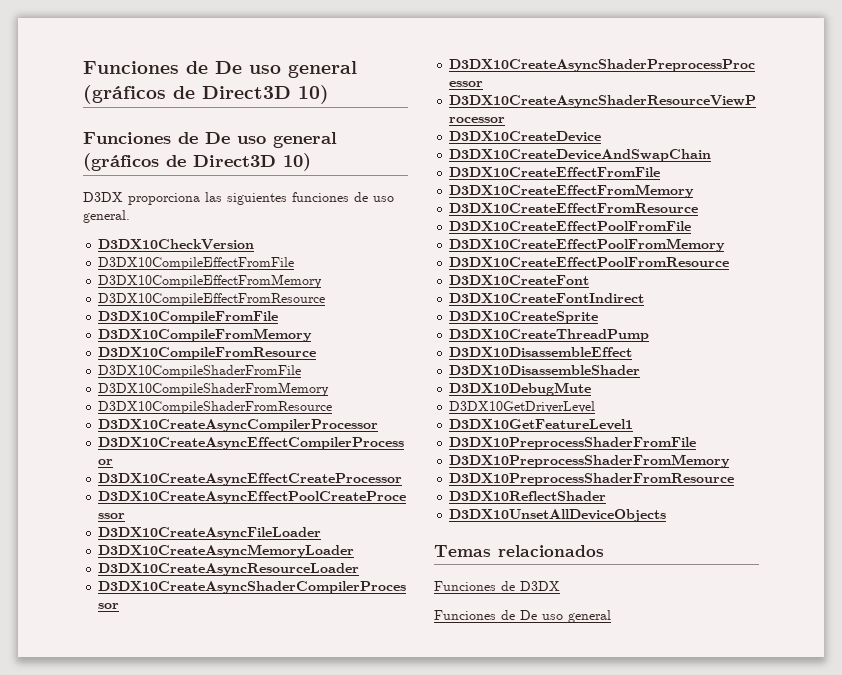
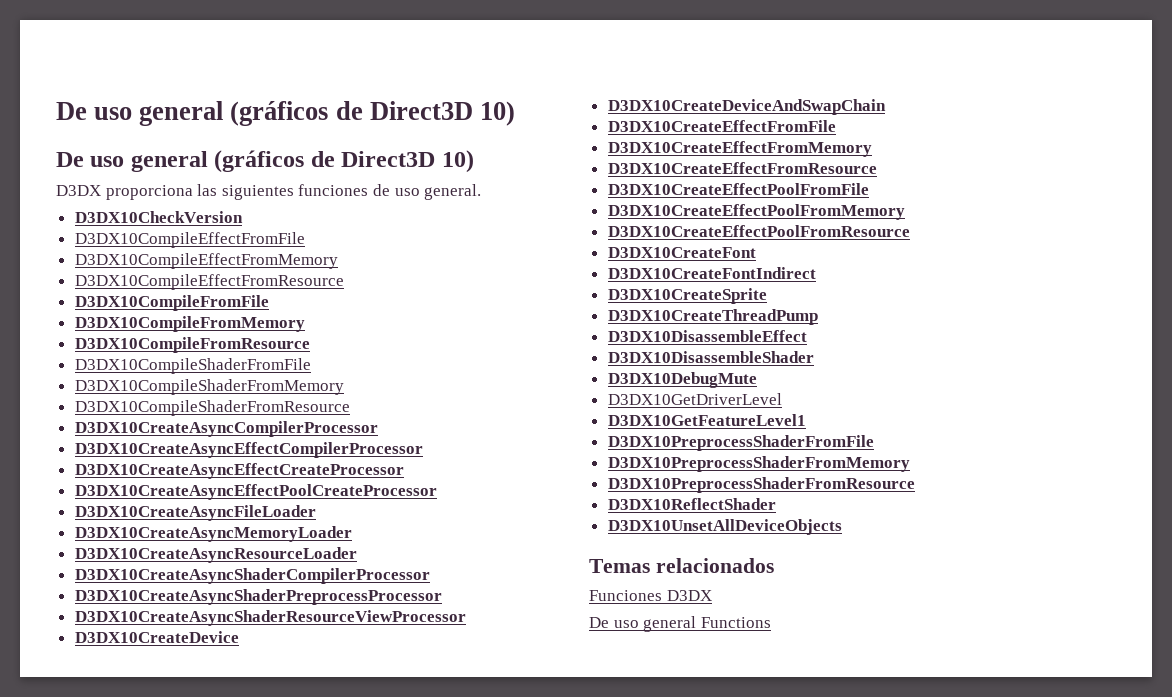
[83,61,357,78] [83,85,329,104] [83,132,198,144] Funciones de De uso general (gráficos de Direct3D 10) // Funciones de -> [56,101,515,126] De uso general (gráficos de Direct3D 10) //
[501,581,515,591] de -> (662, 595) none
[434,610,611,623] Funciones de De uso general -> [589,616,771,632] De uso general Functions

